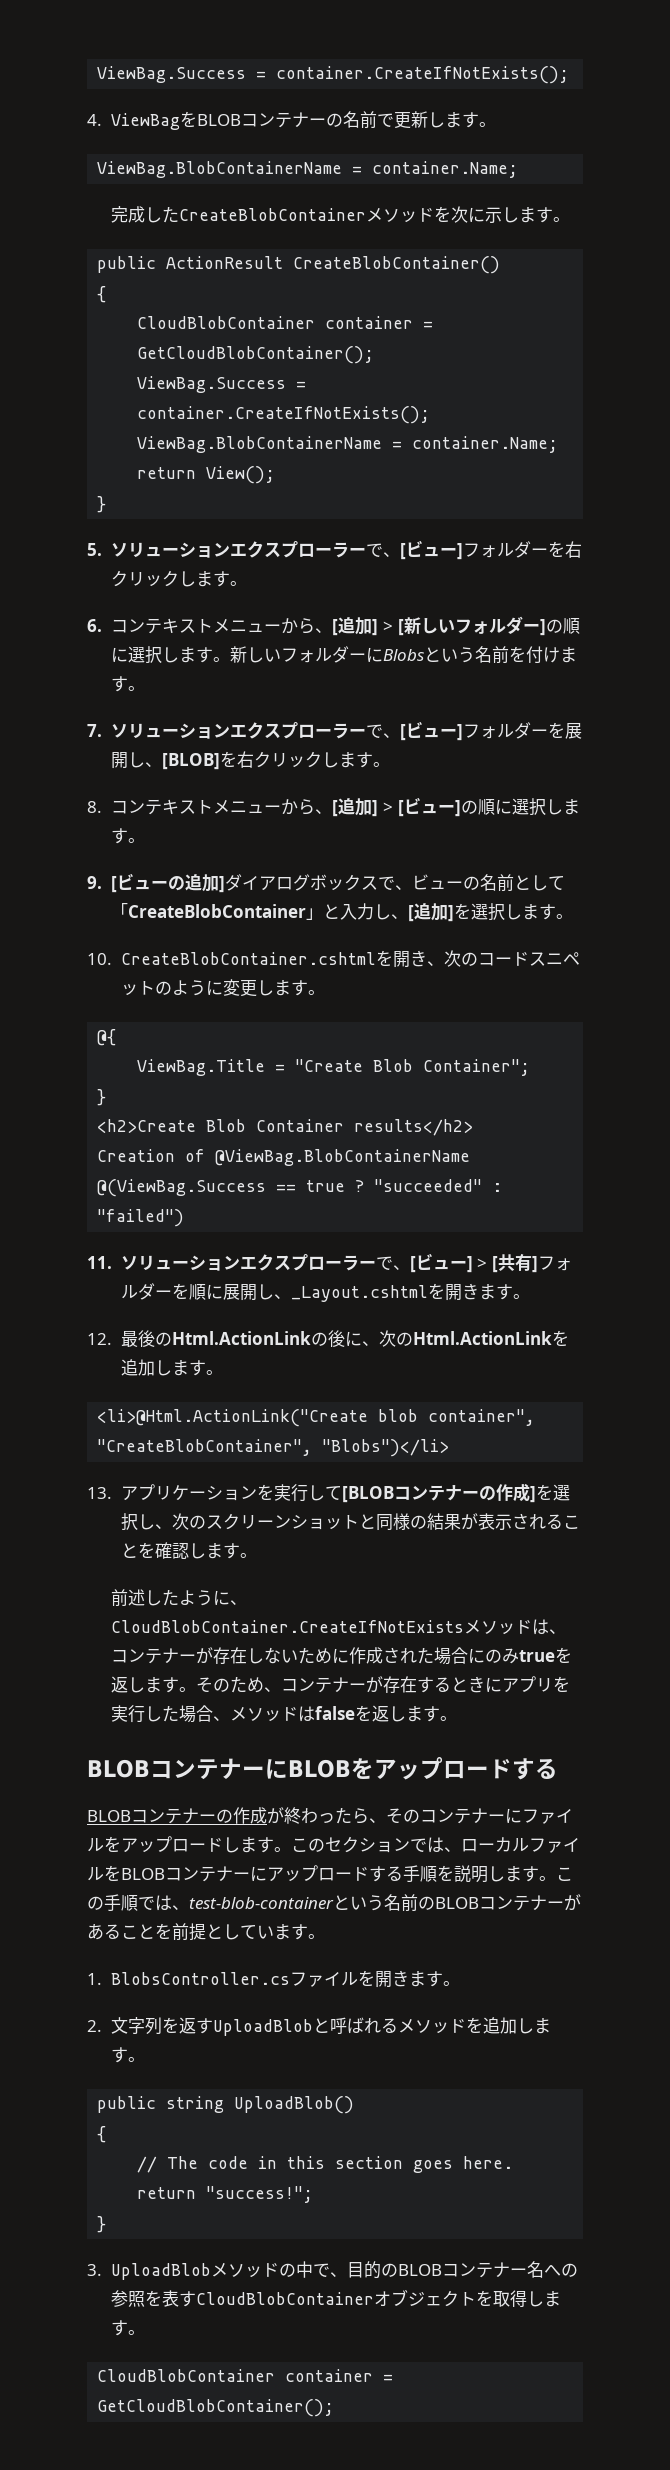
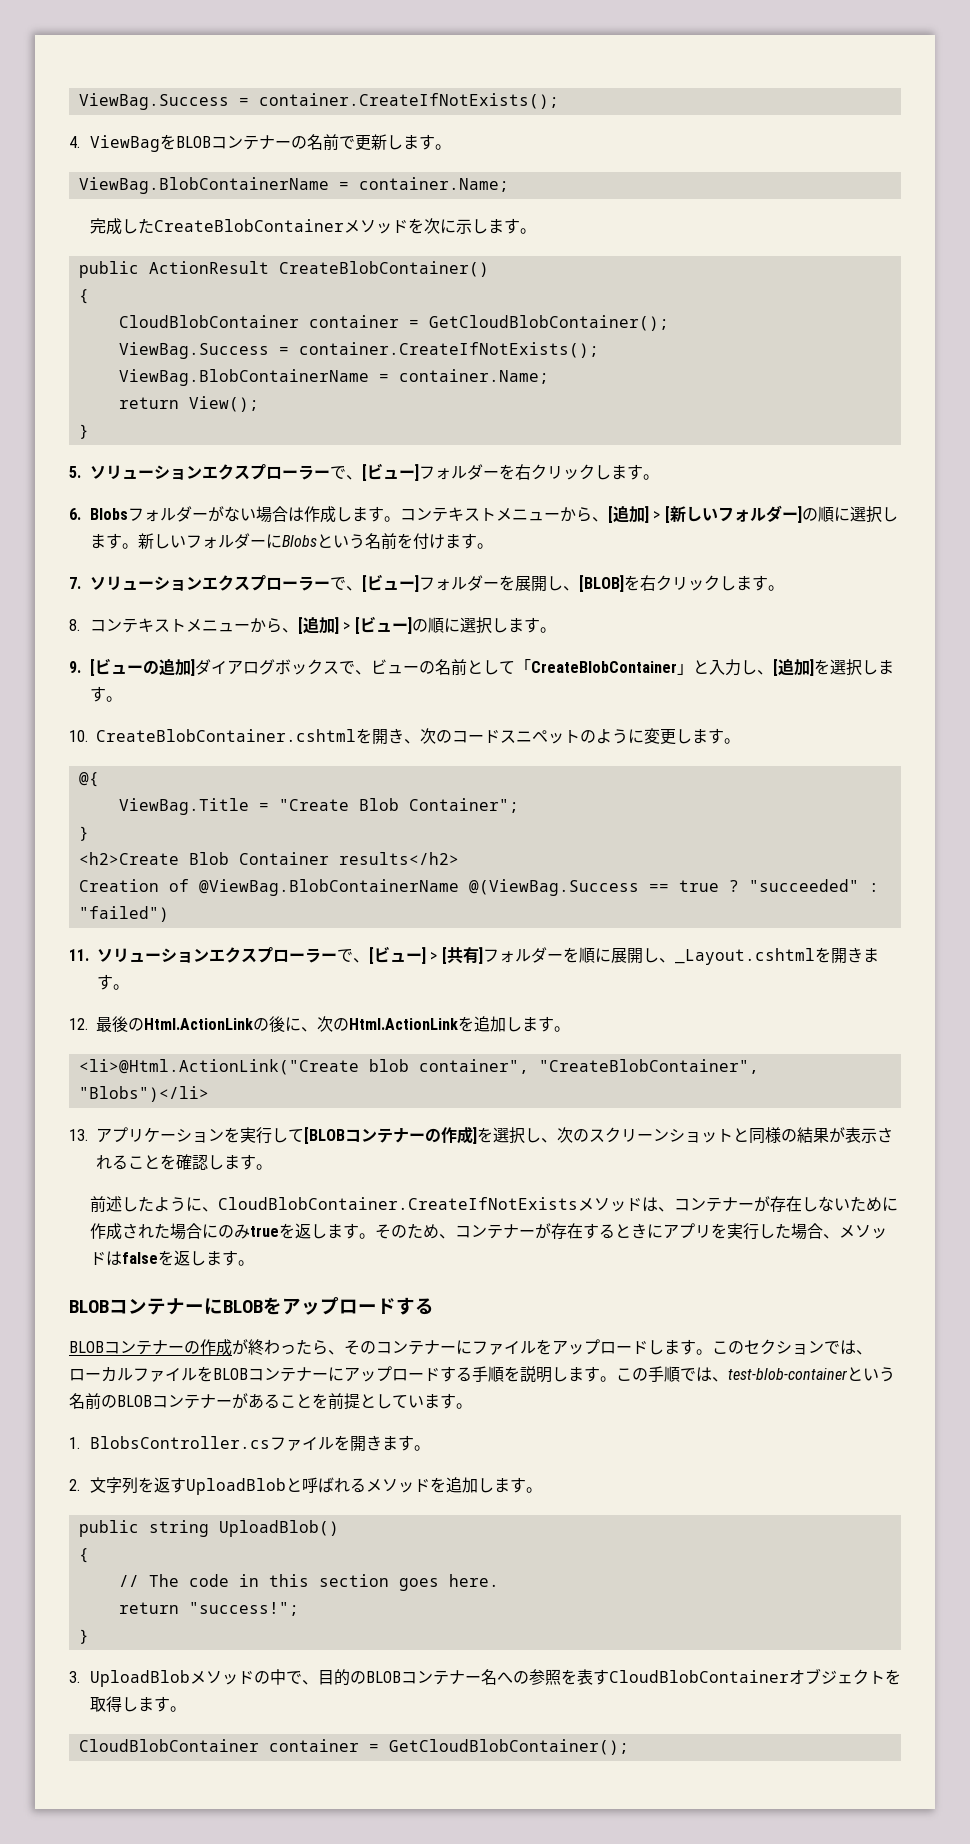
(102, 625) none -> [89,506,400,523] Blobsフォルダーがない場合は作成します。

